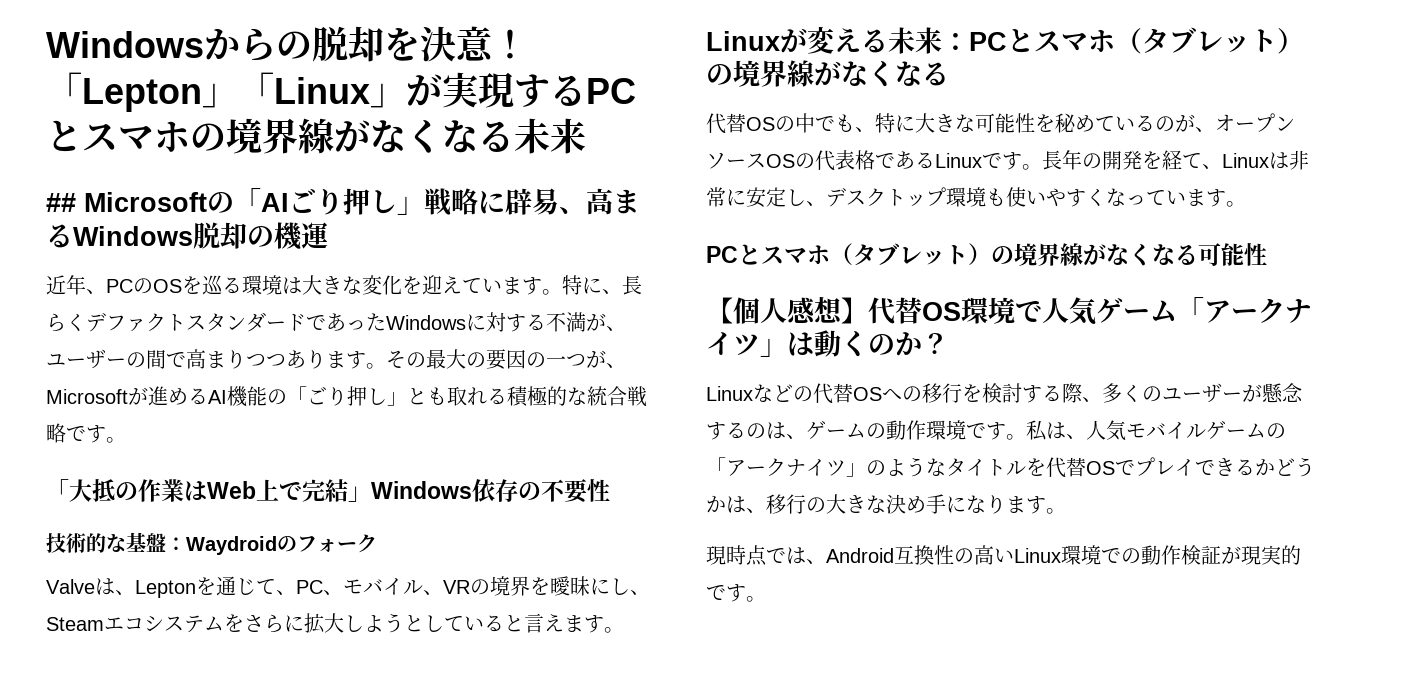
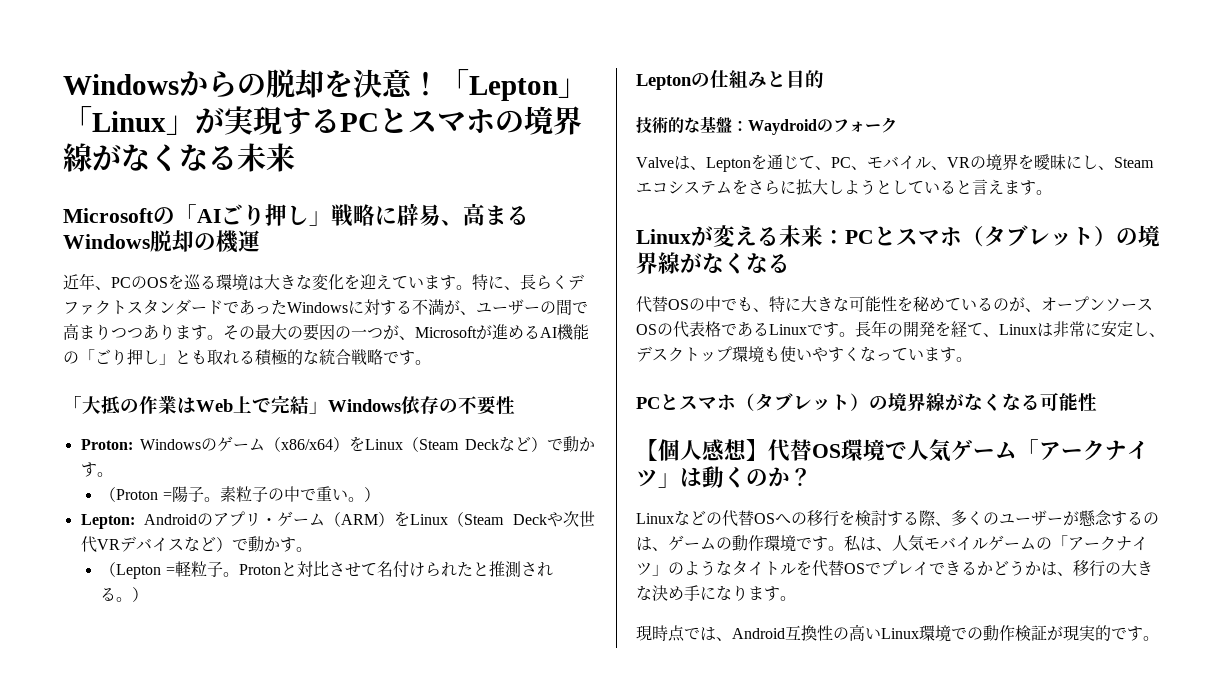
[46,193,76,212] ## -> (295, 157) none
(610, 490) none -> [80,436,595,452] [80,462,113,477] [100,486,380,503] [80,511,595,529] [80,536,312,553] [100,561,553,579] [100,587,149,602] [636,69,824,90] // Proton: Windowsのゲーム（x86/x64）をLinux（Steam Deckなど）で動かす。 // （Proton =陽子。素粒子の中で重い。） // Lepton: Androidのアプリ・ゲーム（ARM）をLinux（Steam Deckや次世代VRデバイスなど）で動かす。 // （Lepton =軽粒子。Protonと対比させて名付けられたと推測される。） // Leptonの仕組みと目的

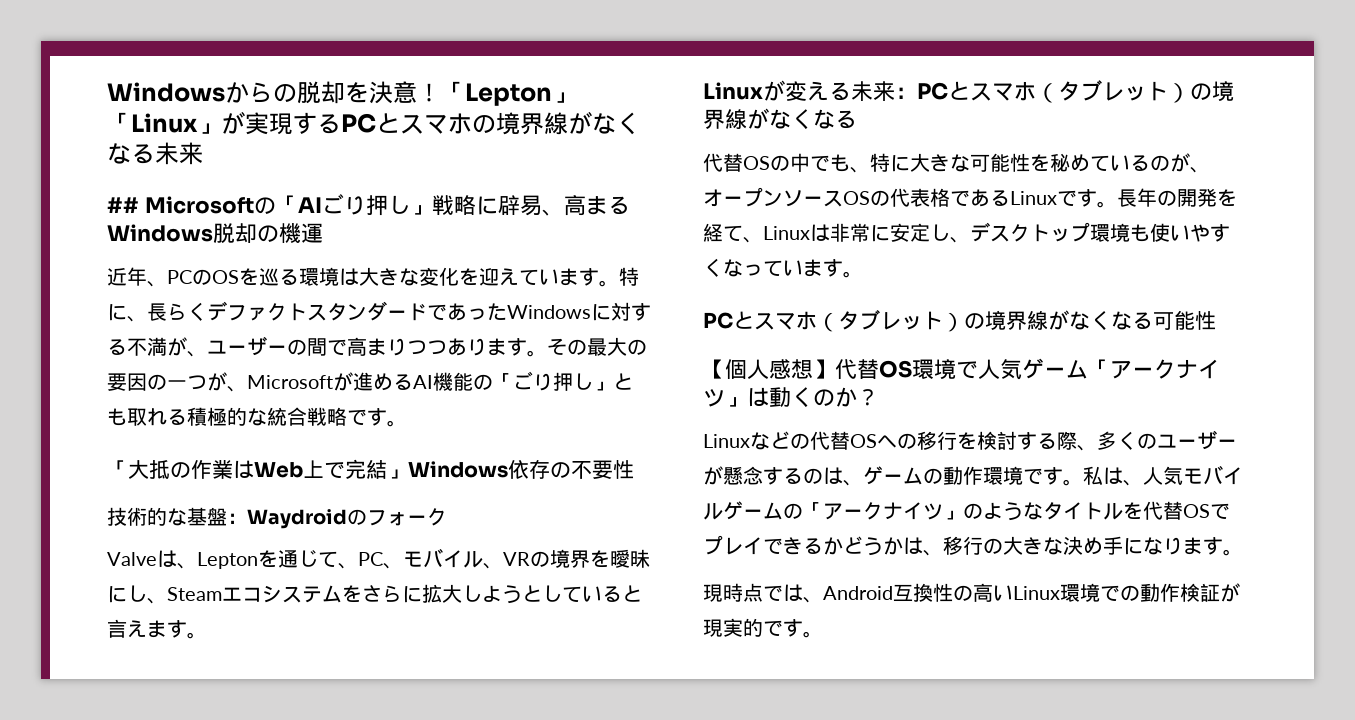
(295, 157) none -> [107,197,139,213] ##
[80,436,595,452] [80,462,113,477] [100,486,380,503] [80,511,595,529] [80,536,312,553] [100,561,553,579] [100,587,149,602] [636,69,824,90] // Proton: Windowsのゲーム（x86/x64）をLinux（Steam Deckなど）で動かす。 // （Proton =陽子。素粒子の中で重い。） // Lepton: Androidのアプリ・ゲーム（ARM）をLinux（Steam Deckや次世代VRデバイスなど）で動かす。 // （Lepton =軽粒子。Protonと対比させて名付けられたと推測される。） // Leptonの仕組みと目的 -> (634, 469) none

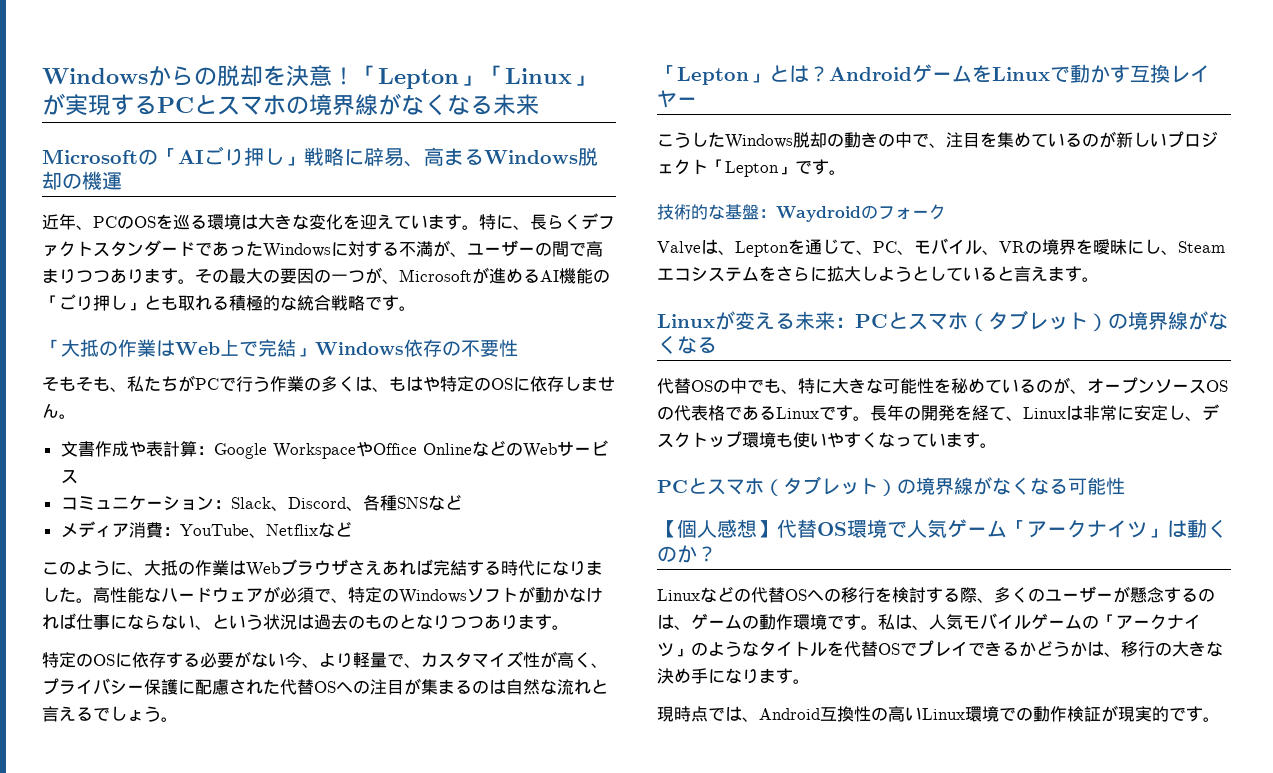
[107,197,139,213] ## -> (539, 105) none
(634, 469) none -> [42,375,615,392] [42,403,76,419] [60,440,608,459] [60,469,78,484] [60,494,462,511] [60,521,352,538] [42,559,603,577] [42,586,603,604] [42,613,569,630] [42,651,608,668] [42,678,608,695] [42,706,178,722] [657,64,1210,85] [657,90,697,108] [657,131,1218,149] [657,159,846,177] // そもそも、私たちがPCで行う作業の多くは、もはや特定のOSに依存しません。 // 文書作成や表計算：Google WorkspaceやOffice OnlineなどのWebサービス // コミュニケーション：Slack、Discord、各種SNSなど // メディア消費：YouTube、Netflixなど // このように、大抵の作業はWebブラウザさえあれば完結する時代になりました。高性能なハードウェアが必須で、特定のWindowsソフトが動かなければ仕事にならない、という状況は過去のものとなりつつあります。 // 特定のOSに依存する必要がない今、より軽量で、カスタマイズ性が高く、プライバシー保護に配慮された代替OSへの注目が集まるのは自然な流れと言えるでしょう。 // 「Lepton」とは？AndroidゲームをLinuxで動かす互換レイヤー // こうしたWindows脱却の動きの中で、注目を集めているのが新しいプロジェクト「Lepton」です。

